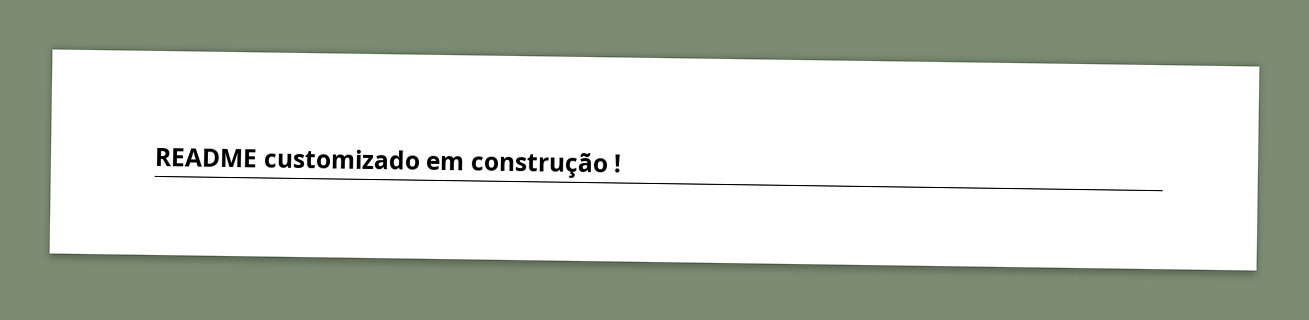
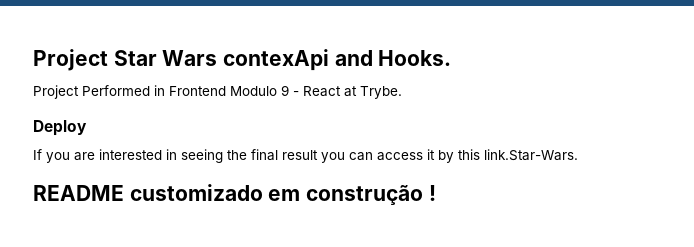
(154, 157) none -> [33,49,452,71] [33,85,402,99] [33,120,87,136] [33,149,578,163] Project Star Wars contexApi and Hooks. // Project Performed in Frontend Modulo 9 - React at Trybe. // Deploy // If you are interested in seeing the final result you can access it by this link.Star-Wars. //

